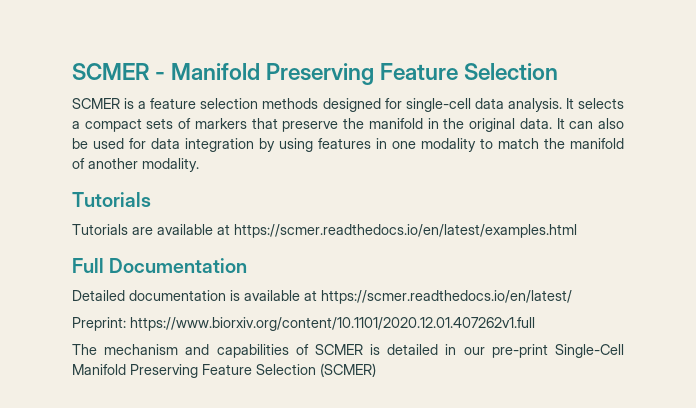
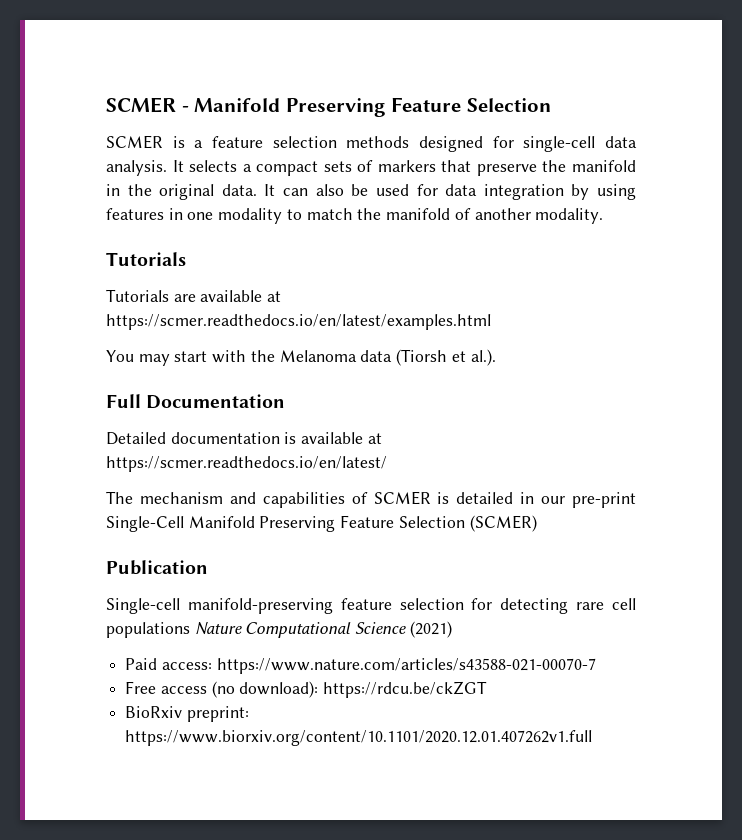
(577, 231) none -> [106,349,496,366] // You may start with the Melanoma data (Tiorsh et al.).
[72,317,535,331] // Preprint: https://www.biorxiv.org/content/10.1101/2020.12.01.407262v1.full -> (387, 464) none
(376, 370) none -> [106,560,208,575] [106,598,636,614] [106,621,452,638] [125,658,596,674] [125,681,488,698] [125,706,249,722] [125,730,593,746] // Publication // Single-cell manifold-preserving feature selection for detecting rare cell populations Nature Computational Science (2021) // Paid access: https://www.nature.com/articles/s43588-021-00070-7 // Free access (no download): https://rdcu.be/ckZGT // BioRxiv preprint: https://www.biorxiv.org/content/10.1101/2020.12.01.407262v1.full

